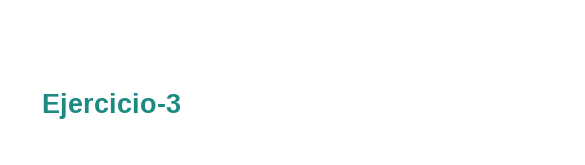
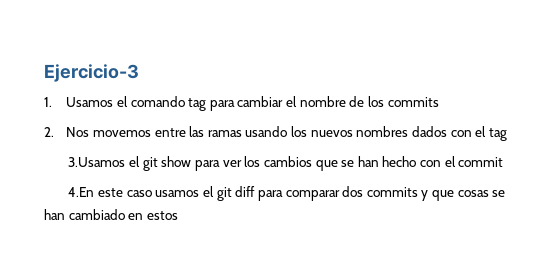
(181, 106) none -> [44,96,439,111] [44,126,507,141] [68,156,504,171] [68,186,506,201] [44,209,178,220] // 1. Usamos el comando tag para cambiar el nombre de los commits // 2. Nos movemos entre las ramas usando los nuevos nombres dados con el tag // 3.Usamos el git show para ver los cambios que se han hecho con el commit // 4.En este caso usamos el git diff para comparar dos commits y que cosas se han cambiado en estos

